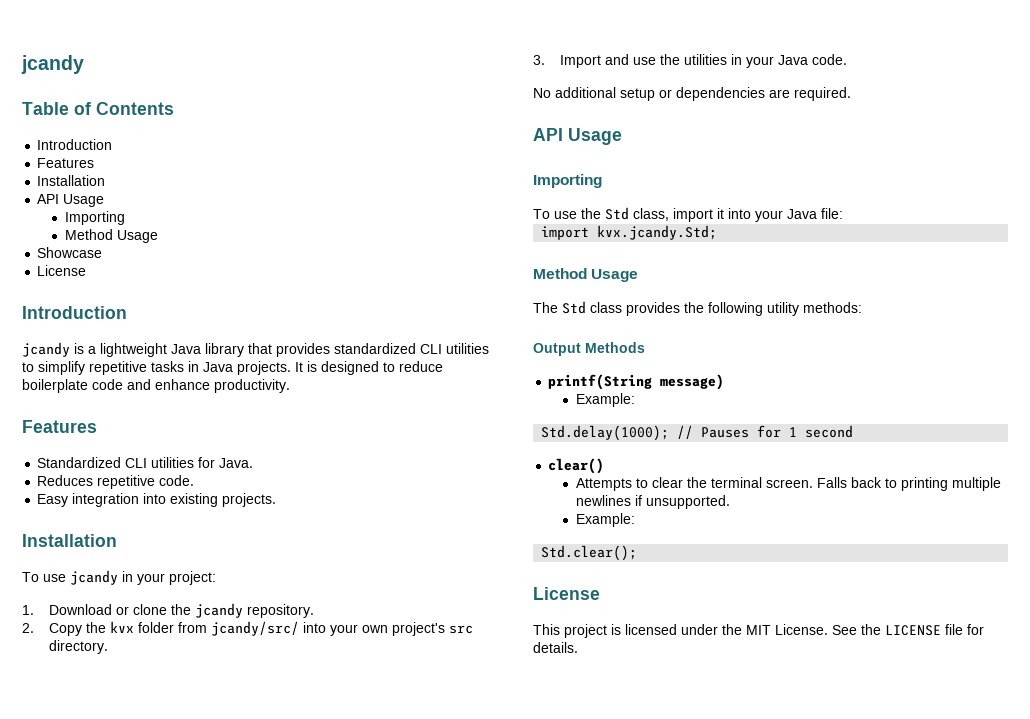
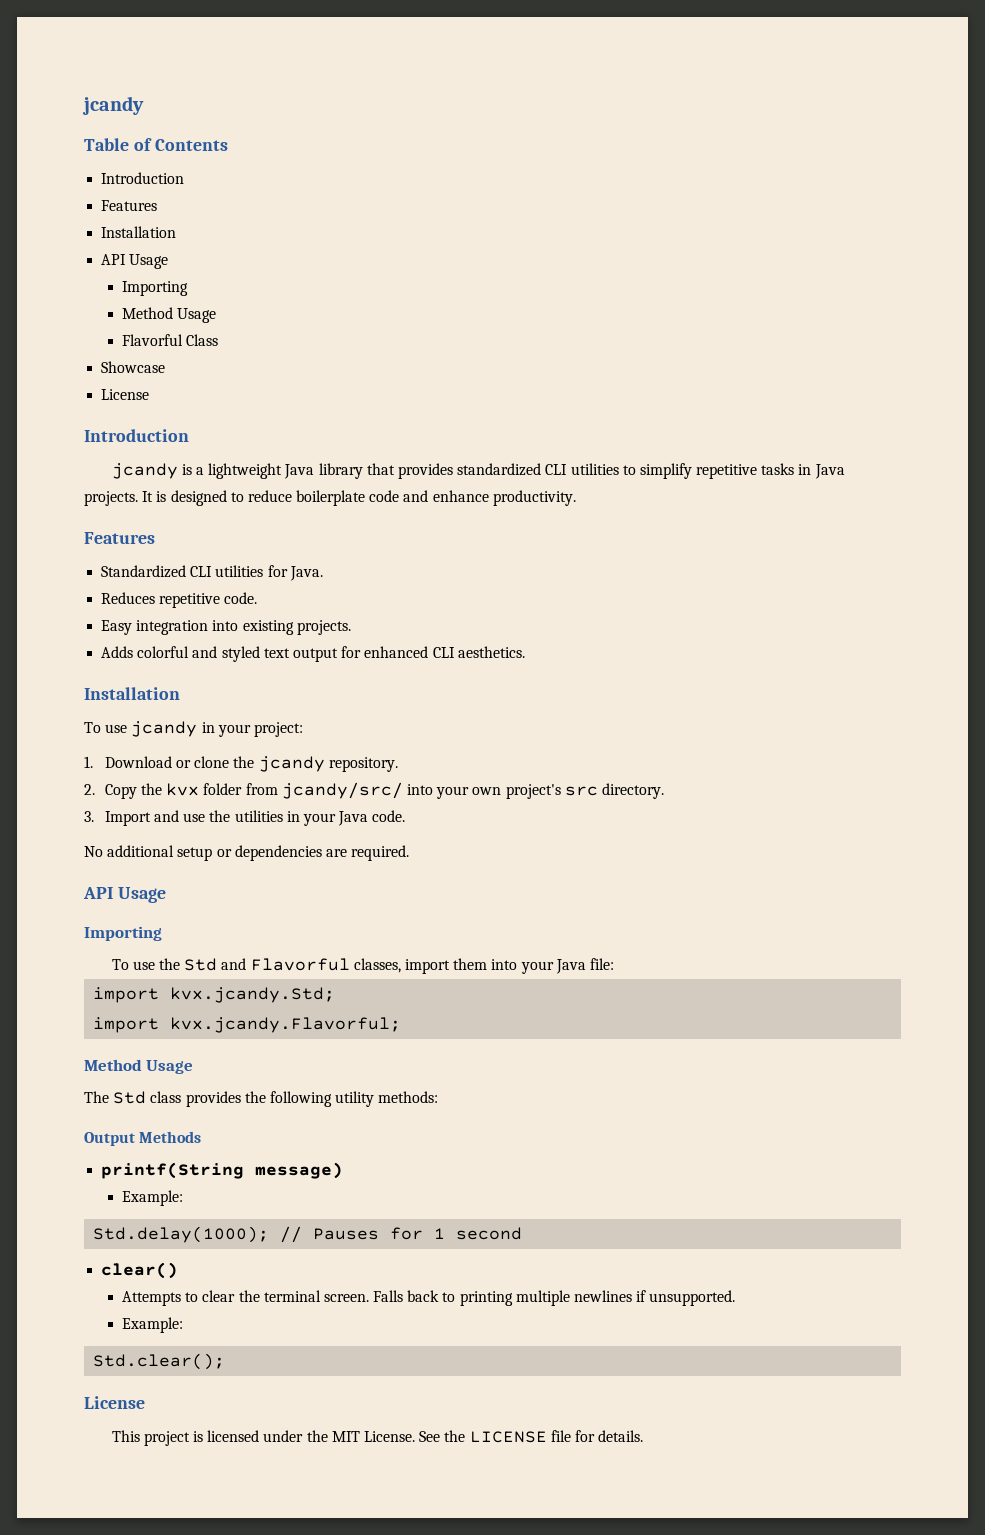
(158, 236) none -> [121,334,219,346] // Flavorful Class
(277, 500) none -> [101,646,525,662] // Adds colorful and styled text output for enhanced CLI aesthetics.
[633,208,724,222] class, import it -> [221,958,488,974] and Flavorful classes, import them
(718, 232) none -> [93,1017,402,1033] // import kvx.jcandy.Flavorful;

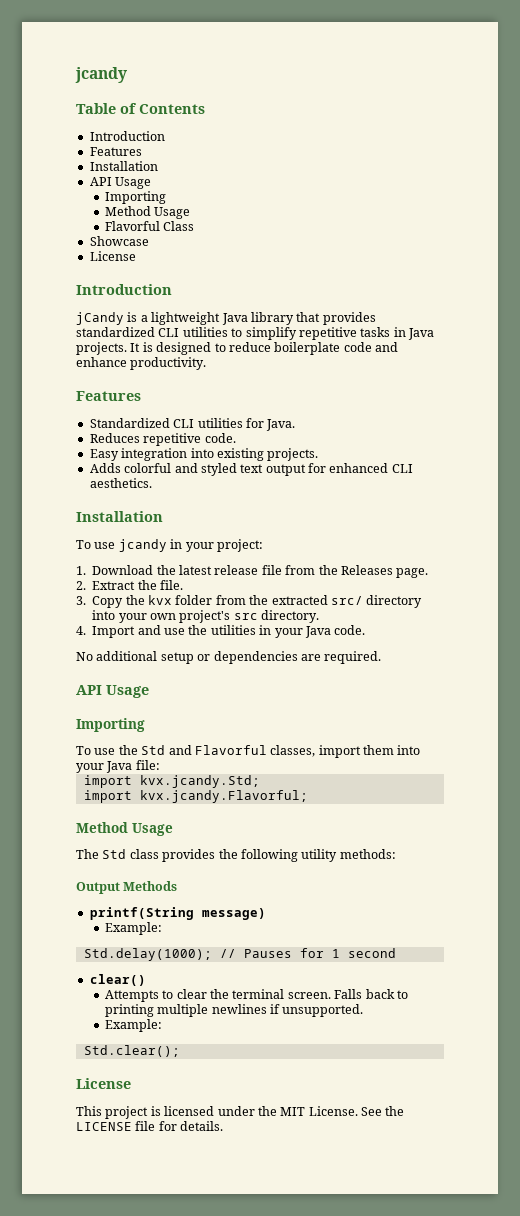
[111,463,178,479] jcandy -> [76,312,124,325] jCandy
[176,756,398,772] [84,784,95,795] or clone the jcandy repository. // 2. -> [156,565,429,578] [76,580,183,590] [76,596,86,605] the latest release file from the Releases page. // 2. Extract the file. // 3.
[281,782,403,799] jcandy/src/ -> [249,595,423,608] the extracted src/ directory
[84,811,94,822] 3. -> [76,626,86,635] 4.

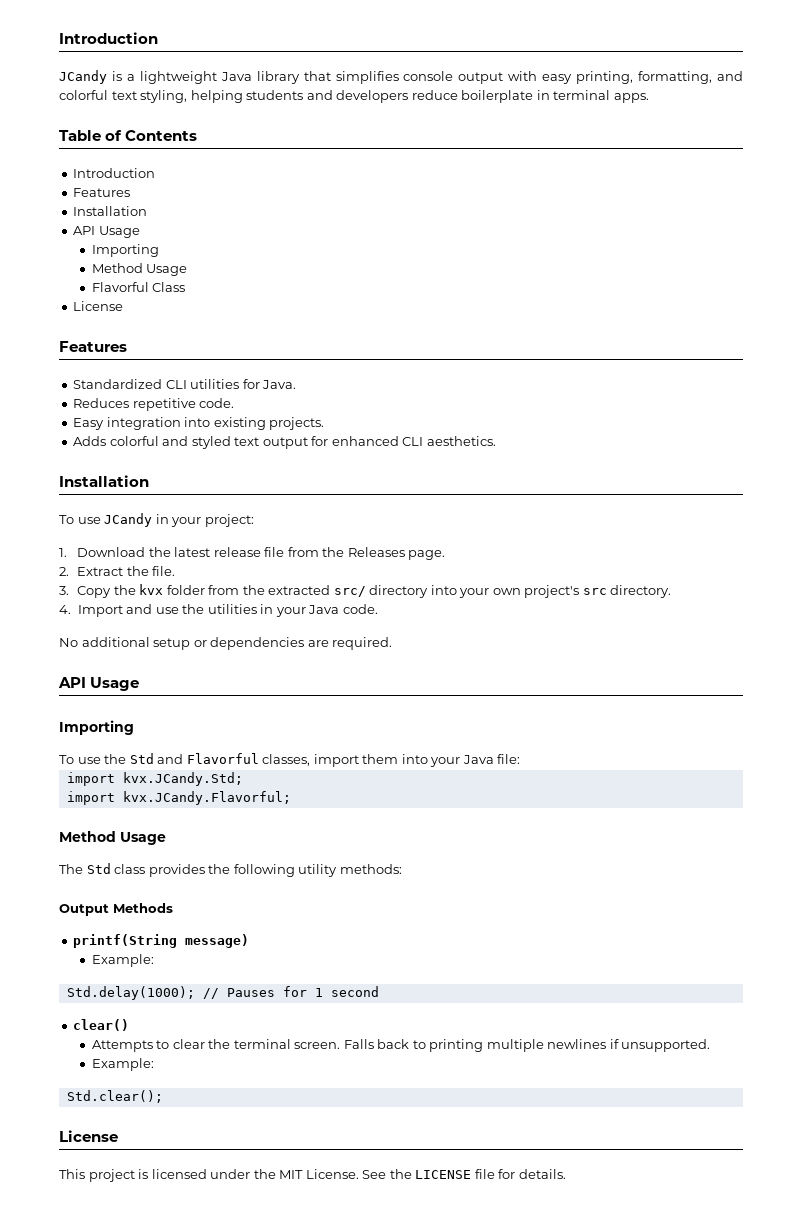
[75,67,127,83] jcandy -> [59,32,158,44] [59,70,744,84] [59,90,649,103] Introduction // JCandy is a lightweight Java library that simplifies console output with easy printing, formatting, and colorful text styling, helping students and developers reduce boilerplate in terminal apps.
[89,236,149,246] [89,251,136,261] [76,284,172,295] [76,312,376,325] [76,327,434,340] [76,342,398,355] [76,357,207,370] // Showcase // License // Introduction // jCandy is a lightweight Java library that provides standardized CLI utilities to simplify repetitive tasks in Java projects. It is designed to reduce boilerplate code and enhance productivity. -> [73,301,124,311] // License
[118,539,167,552] jcandy -> [104,513,153,527] JCandy
[139,775,260,788] [83,790,308,803] kvx.jcandy.Std; // import kvx.jcandy.Flavorful; -> [122,772,243,786] [66,791,291,805] kvx.JCandy.Std; // import kvx.JCandy.Flavorful;

